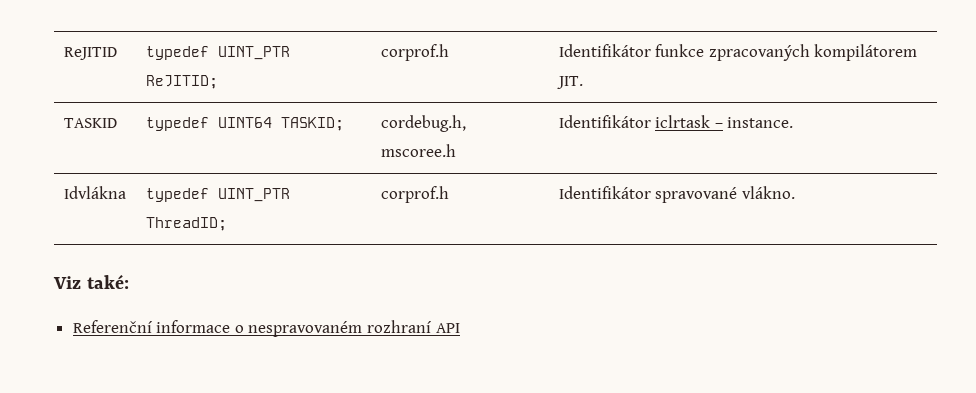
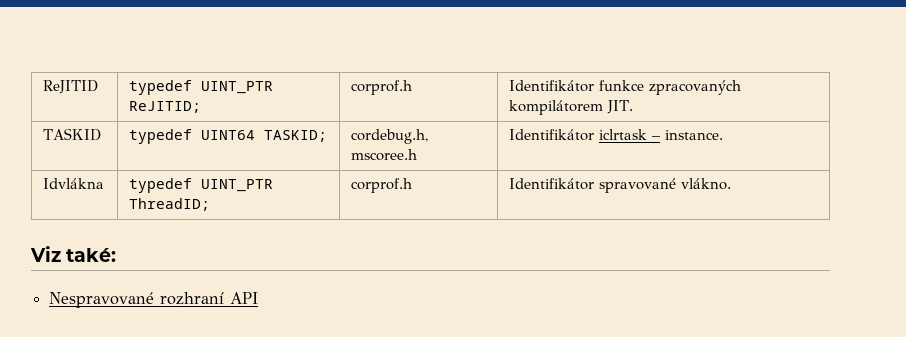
[72,320,363,337] Referenční informace o nespravovaném -> [49,292,155,308] Nespravované

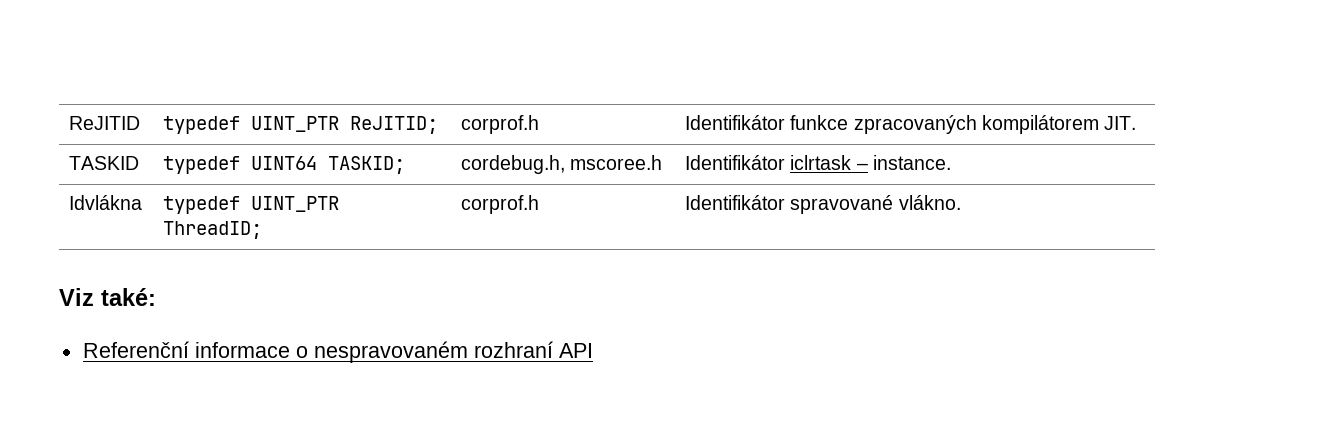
[49,292,155,308] Nespravované -> [82,341,468,363] Referenční informace o nespravovaném

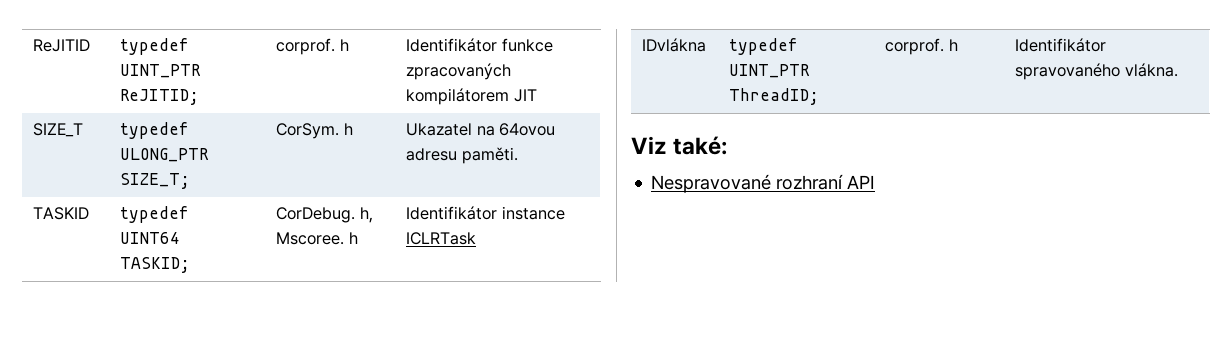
[461,115,540,134] corprof.h -> [276,38,349,55] corprof. h
[1104,116,1137,130] [69,156,140,170] [163,156,406,174] [461,155,663,174] [685,155,951,170] [69,195,143,210] JIT. // TASKID | typedef UINT64 TASKID; | cordebug.h, mscoree.h | Identifikátor iclrtask – instance. // Idvlákna -> [513,89,537,102] [33,123,84,137] [120,122,190,139] [120,148,210,162] [120,173,191,189] [276,123,353,139] [406,123,556,136] [406,147,518,164] [33,207,90,220] [120,206,190,223] [120,232,181,244] [120,257,191,273] [276,207,373,223] [276,232,358,245] [406,206,565,220] [406,232,477,245] [642,38,707,52] JIT // SIZE_T | typedef ULONG_PTR SIZE_T; | CorSym. h | Ukazatel na 64ovou adresu paměti. // TASKID | typedef UINT64 TASKID; | CorDebug. h, Mscoree. h | Identifikátor instance ICLRTask // IDvlákna
[461,195,540,214] [685,195,961,214] corprof.h | Identifikátor spravované vlákno. -> [885,38,958,55] [1015,38,1107,52] [1015,63,1178,80] corprof. h | Identifikátor spravovaného vlákna.
[82,341,468,363] Referenční informace o nespravovaném -> [651,174,772,193] Nespravované

